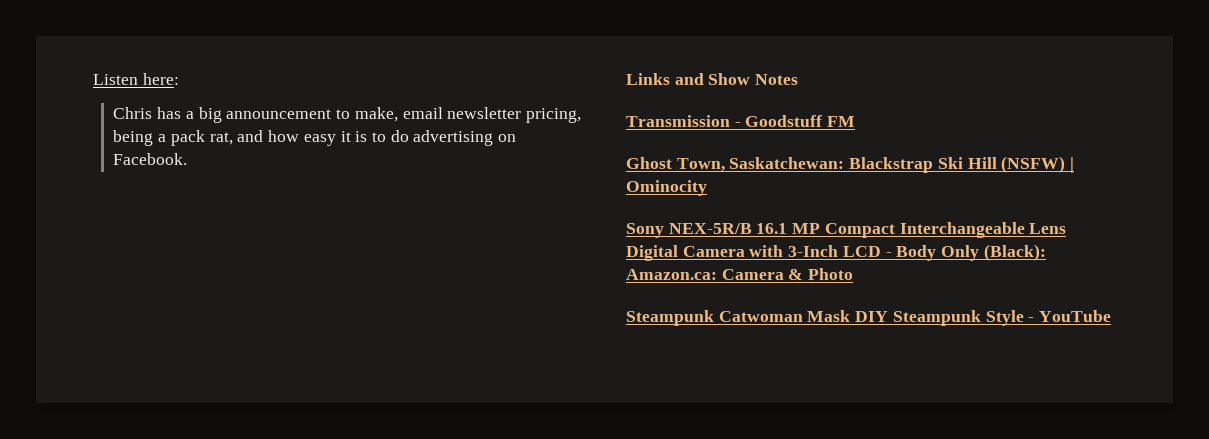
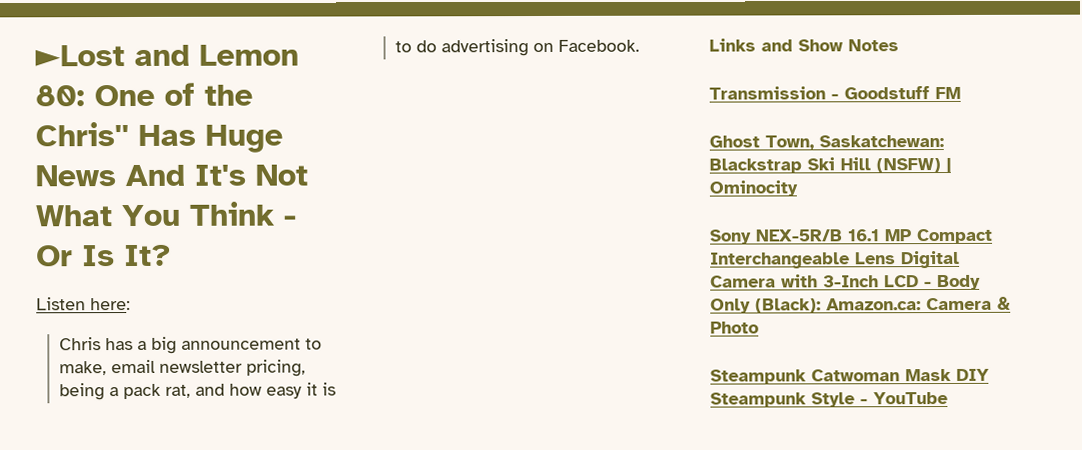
(93, 79) none -> [35,44,299,67] [35,82,253,107] [35,122,283,153] [35,164,308,187] [35,201,297,227] [36,244,172,267] ►Lost and Lemon 80: One of the Chris'' Has Huge News And It's Not What You Think - Or Is It? //

